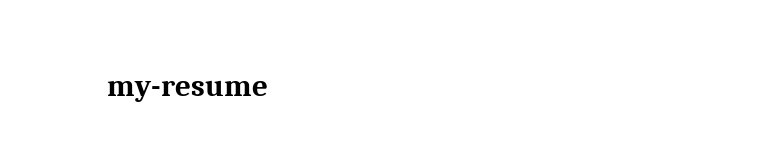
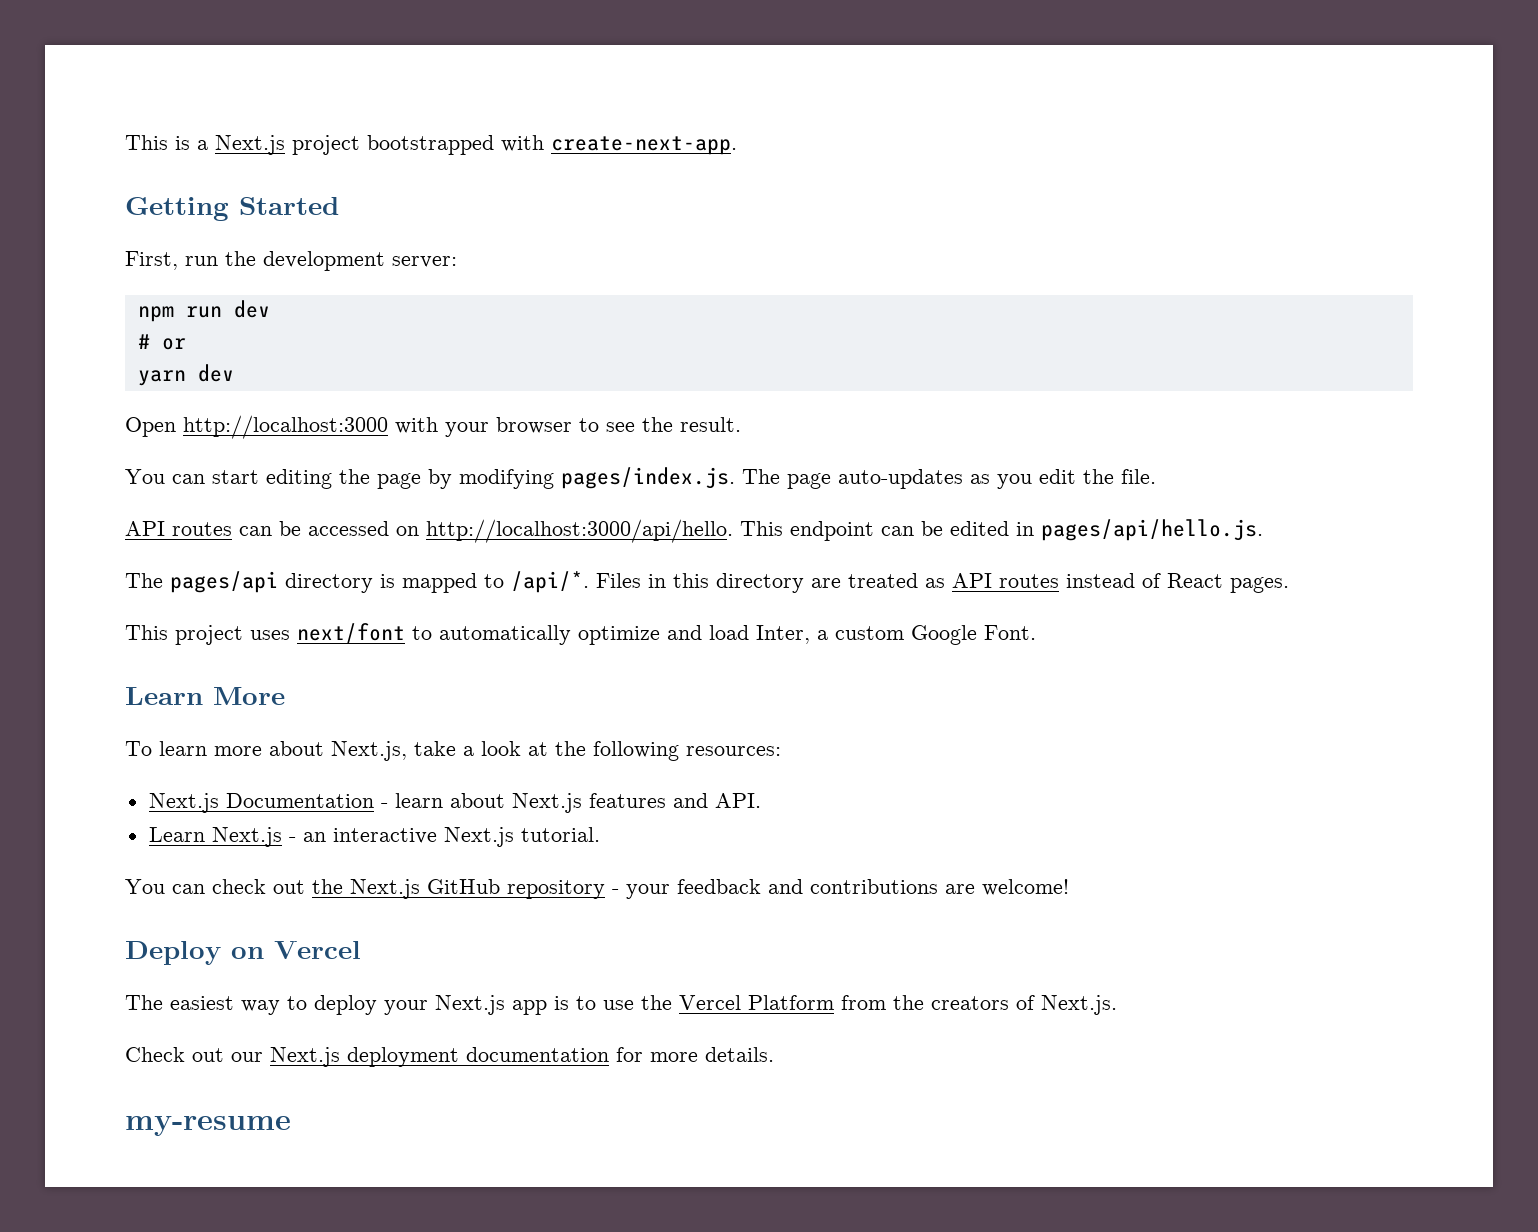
(107, 91) none -> [125,135,737,155] [125,197,339,221] [125,251,457,271] [137,300,270,322] [137,334,186,350] [137,364,234,386] [125,415,741,439] [125,467,1156,489] [125,519,1263,543] [125,571,1289,593] [125,623,1036,645] [125,687,285,705] [125,741,781,761] [148,793,761,813] [148,827,600,847] [125,879,1069,899] [125,941,361,965] [125,995,1117,1015] [125,1047,774,1067] This is a Next.js project bootstrapped with create-next-app. // Getting Started // First, run the development server: // npm run dev // # or // yarn dev // Open http://localhost:3000 with your browser to see the result. // You can start editing the page by modifying pages/index.js. The page auto-updates as you edit the file. // API routes can be accessed on http://localhost:3000/api/hello. This endpoint can be edited in pages/api/hello.js. // The pages/api directory is mapped to /api/*. Files in this directory are treated as API routes instead of React pages. // This project uses next/font to automatically optimize and load Inter, a custom Google Font. // Learn More // To learn more about Next.js, take a look at the following resources: // Next.js Documentation - learn about Next.js features and API. // Learn Next.js - an interactive Next.js tutorial. // You can check out the Next.js GitHub repository - your feedback and contributions are welcome! // Deploy on Vercel // The easiest way to deploy your Next.js app is to use the Vercel Platform from the creators of Next.js. // Check out our Next.js deployment documentation for more details. //

